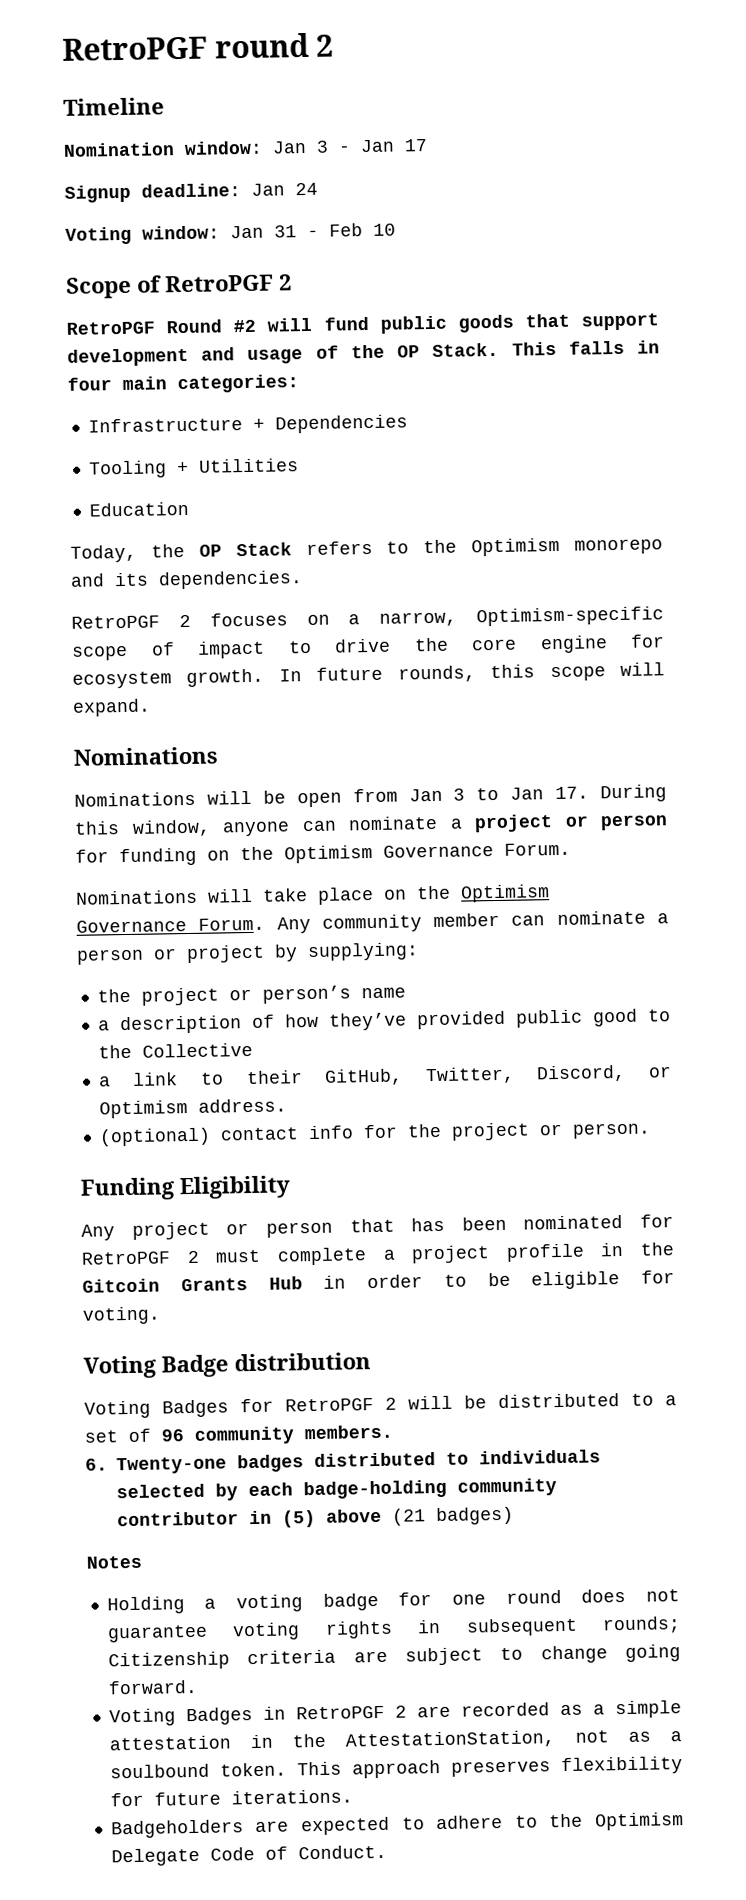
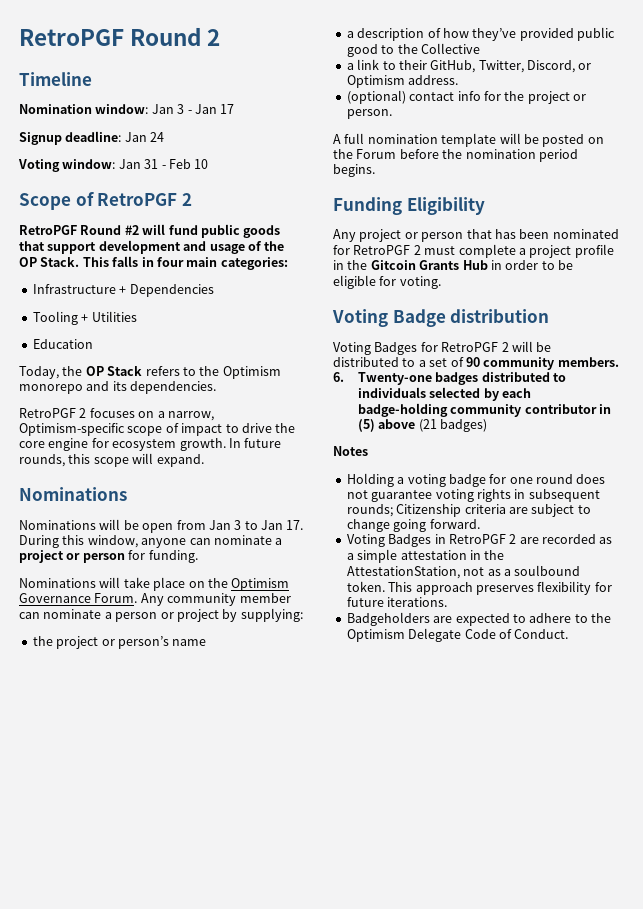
[62,32,311,61] RetroPGF round -> [19,27,202,46] RetroPGF Round
[119,842,571,867] funding on the Optimism Governance Forum. -> [148,550,198,563] funding.
(651, 1130) none -> [333,133,604,147] [333,149,578,162] [333,164,375,177] // A full nomination template will be posted on the Forum before the nomination period begins.
[161,1429,184,1442] 96 -> [465,357,480,367] 90

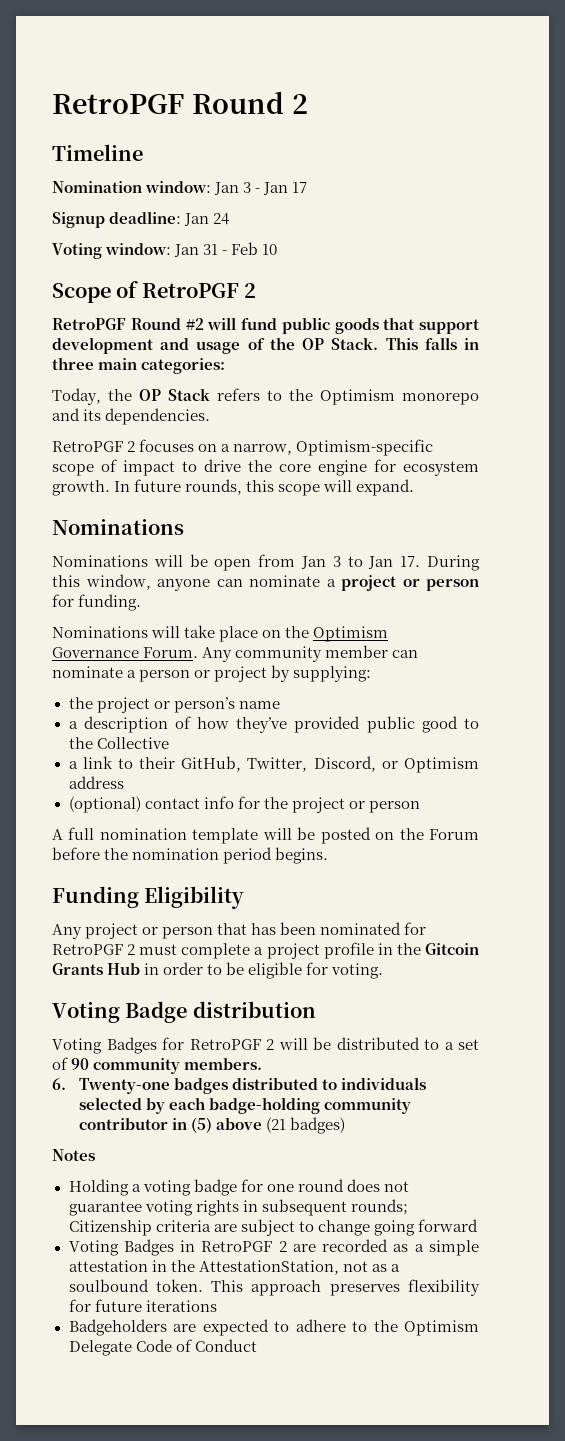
[156,257,184,267] four -> [52,357,94,370] three
[32,284,214,297] [32,311,137,325] [32,339,93,349] // Infrastructure + Dependencies // Tooling + Utilities // Education -> (226, 366) none
[408,75,459,85] address. -> [68,776,124,789] address
[346,109,392,119] person. -> [368,801,420,813] person
[429,519,480,529] forward. -> [417,1219,478,1232] forward
[387,597,448,607] iterations. -> [145,1300,217,1312] iterations
[514,629,569,639] Conduct. -> [194,1339,257,1352] Conduct

